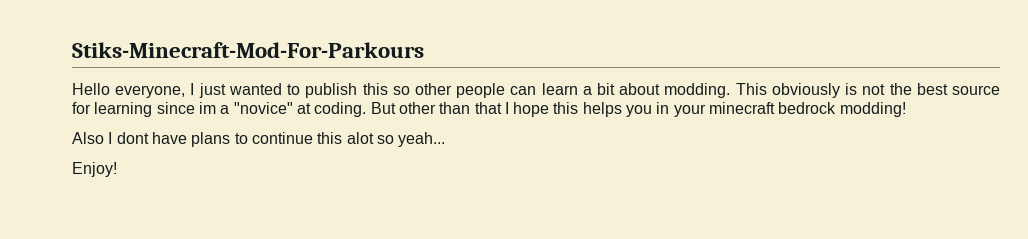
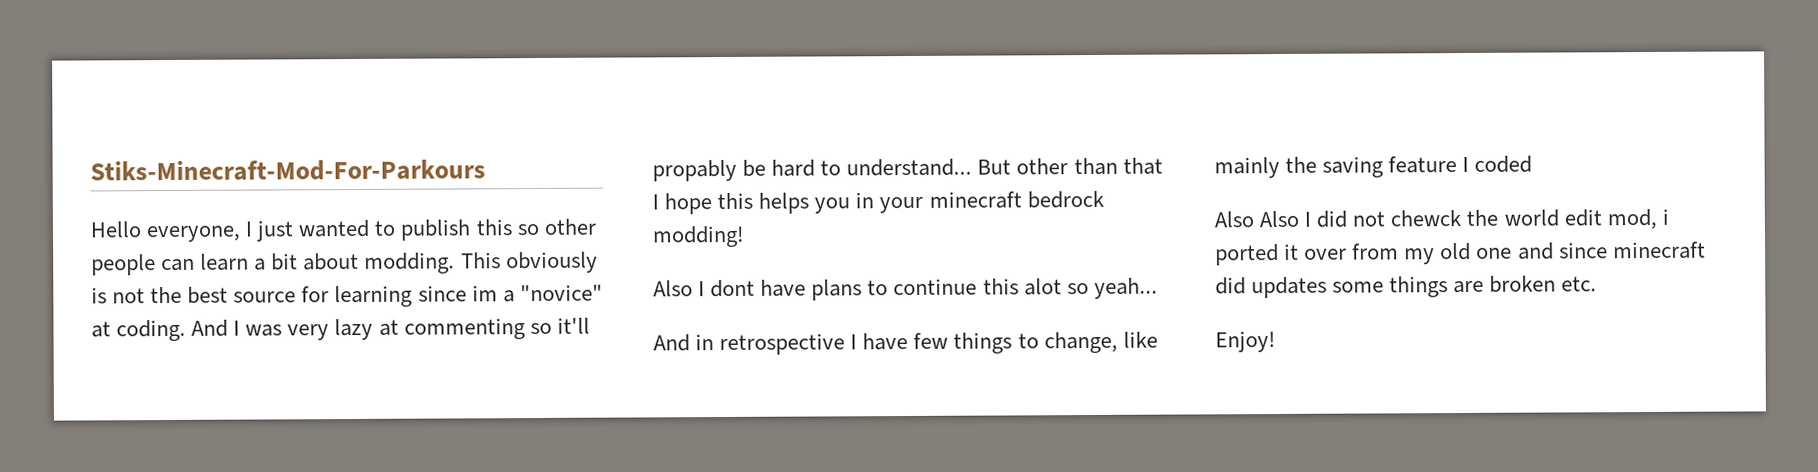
(367, 109) none -> [191,317,590,341] [652,158,973,182] And I was very lazy at commenting so it'll propably be hard to understand...
(446, 139) none -> [653,331,1158,356] [1214,155,1533,179] [1214,208,1669,230] [1215,241,1706,266] [1215,275,1598,299] // And in retrospective I have few things to change, like mainly the saving feature I coded // Also Also I did not chewck the world edit mod, i ported it over from my old one and since minecraft did updates some things are broken etc.

